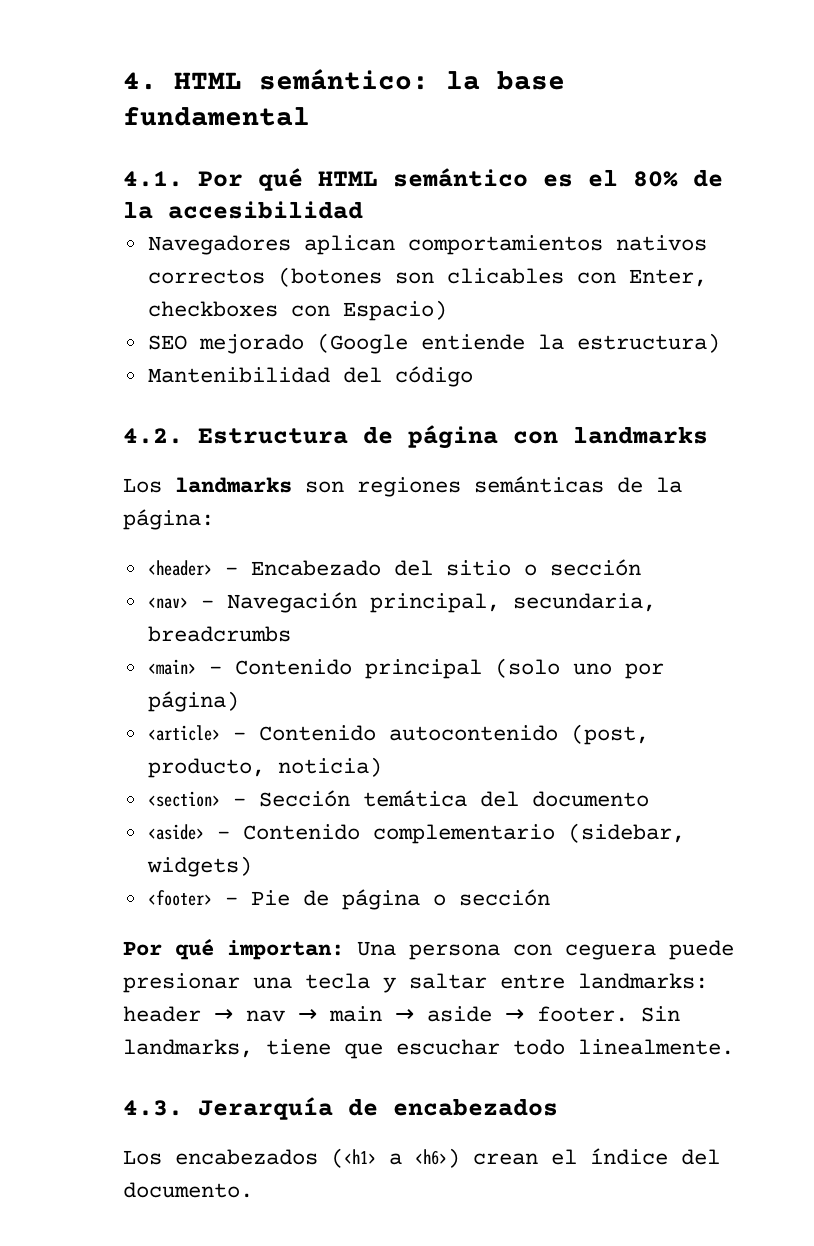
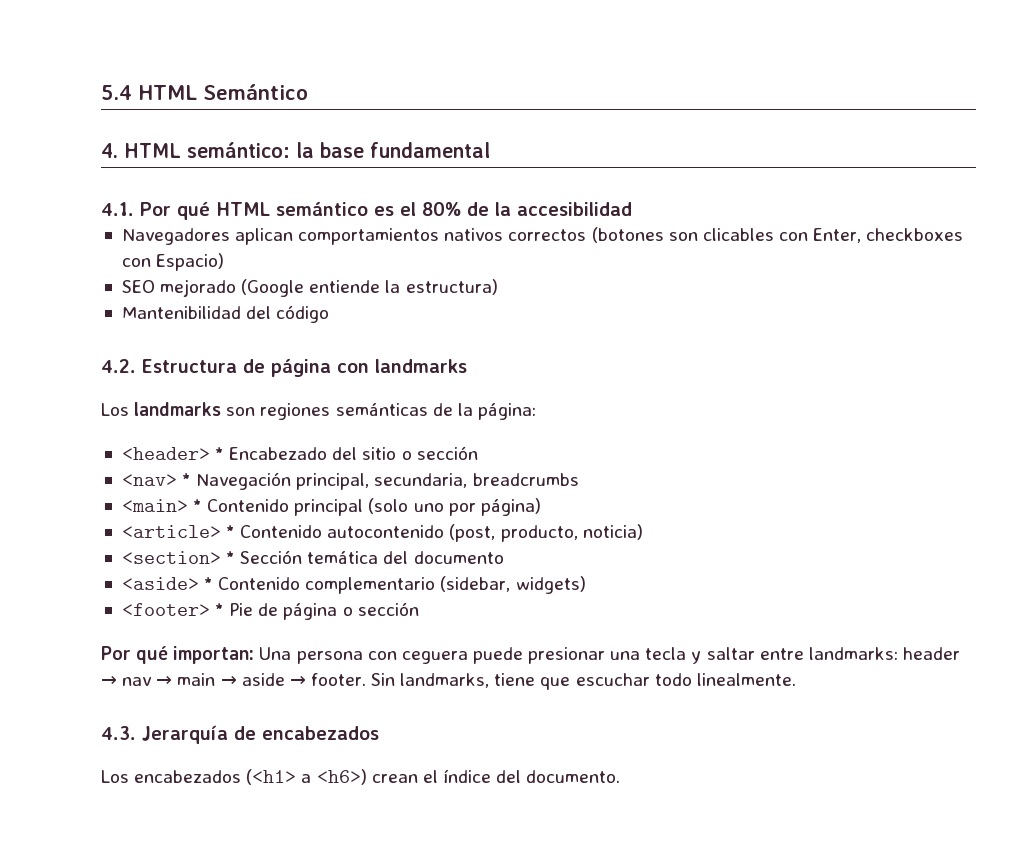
(123, 81) none -> [101,84,308,100] 5.4 HTML Semántico //
[224,567,238,575] - -> [215,447,225,460] *
[200,600,214,608] - -> [182,473,192,486] *
[208,666,222,674] - -> [193,499,203,512] *
[232,732,246,740] - -> [226,525,236,538] *
[232,798,246,806] - -> [226,551,236,564] *
[216,831,230,839] - -> [204,577,214,590] *
[224,897,238,905] - -> [215,603,225,616] *

